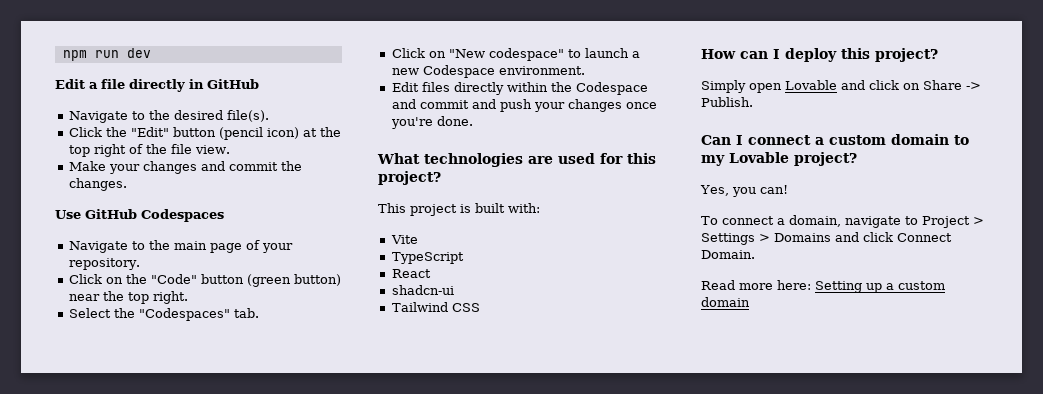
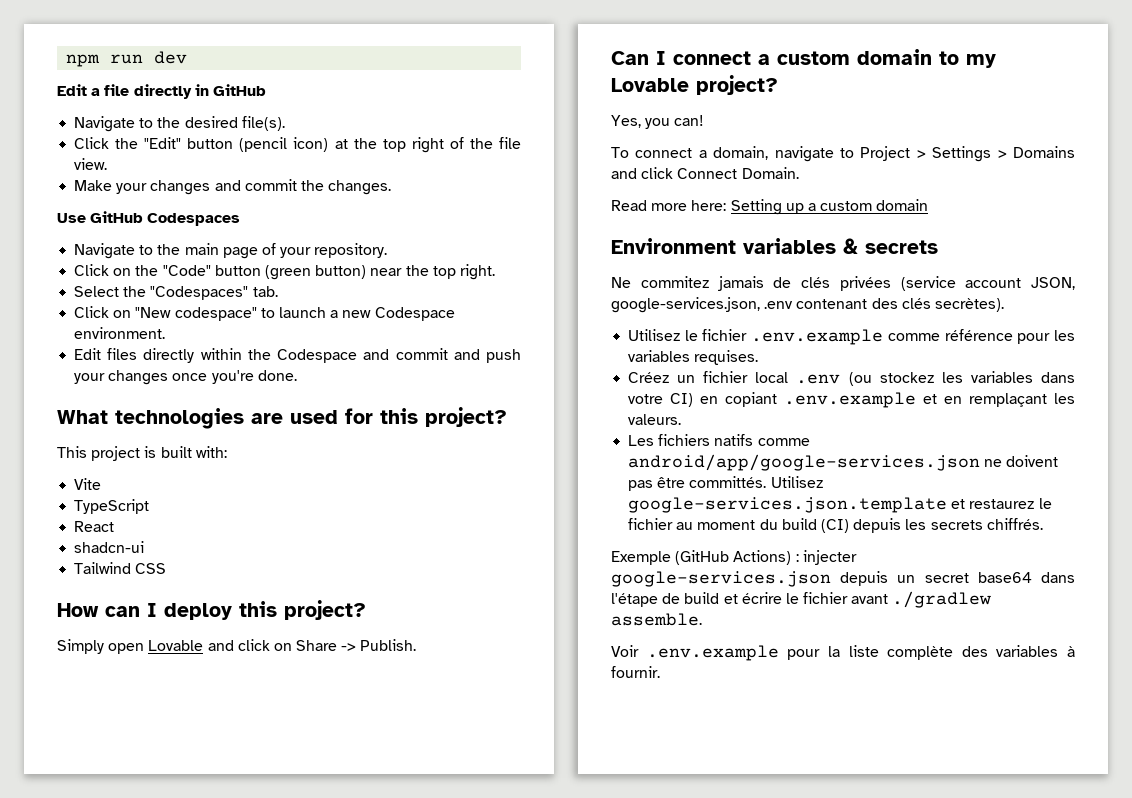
(750, 302) none -> [611,238,938,254] [611,276,1075,291] [611,297,1004,313] [628,329,1075,345] [628,350,759,365] [628,371,1075,386] [628,392,1075,408] [628,414,682,425] [628,434,810,446] [628,454,1059,471] [628,476,823,491] [628,497,1052,513] [628,518,1043,533] [611,550,857,565] [611,571,1075,587] [611,591,992,608] [611,613,702,626] [611,645,1075,661] [611,666,660,678] // Environment variables & secrets // Ne commitez jamais de clés privées (service account JSON, google-services.json, .env contenant des clés secrètes). // Utilisez le fichier .env.example comme référence pour les variables requises. // Créez un fichier local .env (ou stockez les variables dans votre CI) en copiant .env.example et en remplaçant les valeurs. // Les fichiers natifs comme android/app/google-services.json ne doivent pas être committés. Utilisez google-services.json.template et restaurez le fichier au moment du build (CI) depuis les secrets chiffrés. // Exemple (GitHub Actions) : injecter google-services.json depuis un secret base64 dans l'étape de build et écrire le fichier avant ./gradlew assemble. // Voir .env.example pour la liste complète des variables à fournir.

